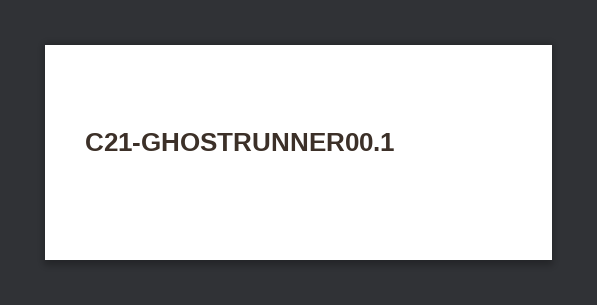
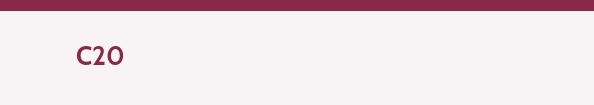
[85,133,394,151] C21-GHOSTRUNNER00.1 -> [76,46,125,65] C20

